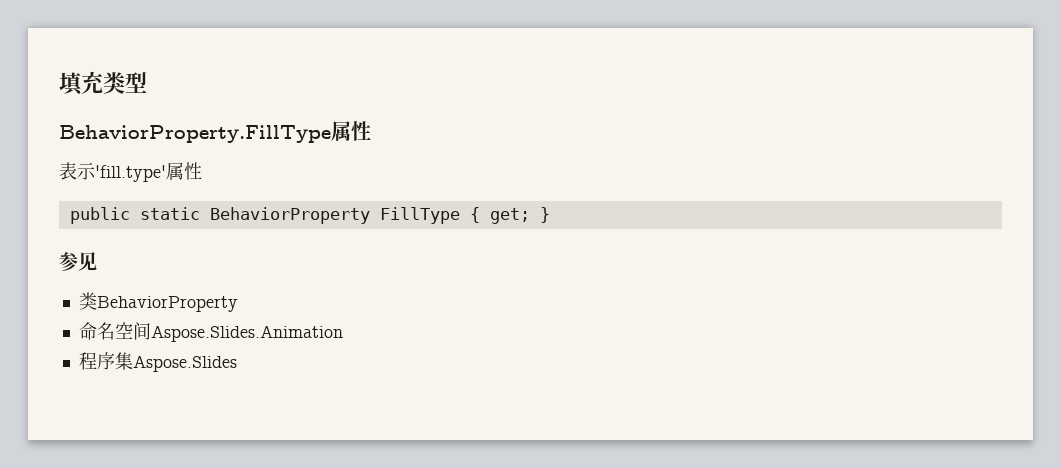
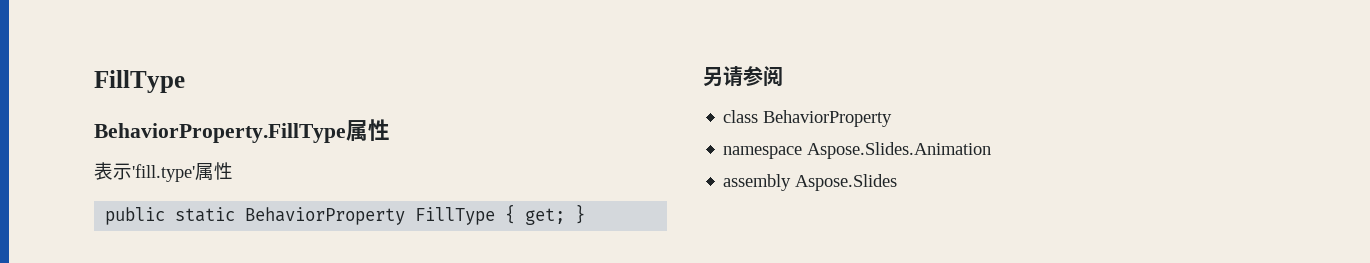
[59,71,147,96] 填充类型 -> [94,70,185,93] FillType
[59,252,97,271] [78,292,97,310] 参见 // 类 -> [703,66,783,87] [723,110,759,123] 另请参阅 // class
[78,322,151,340] 命名空间 -> [723,146,803,159] namespace
[78,352,133,370] 程序集 -> [723,174,792,191] assembly

